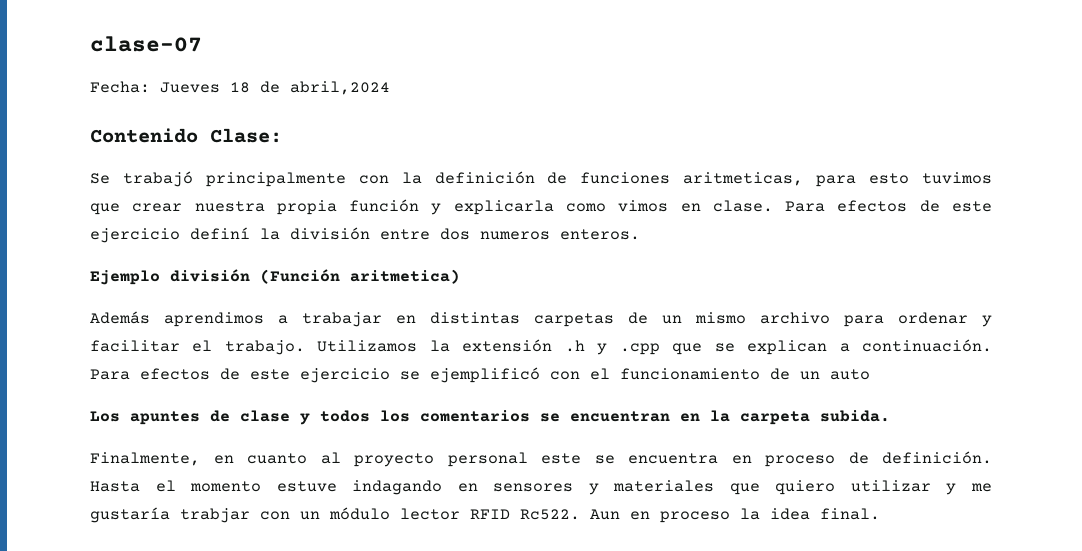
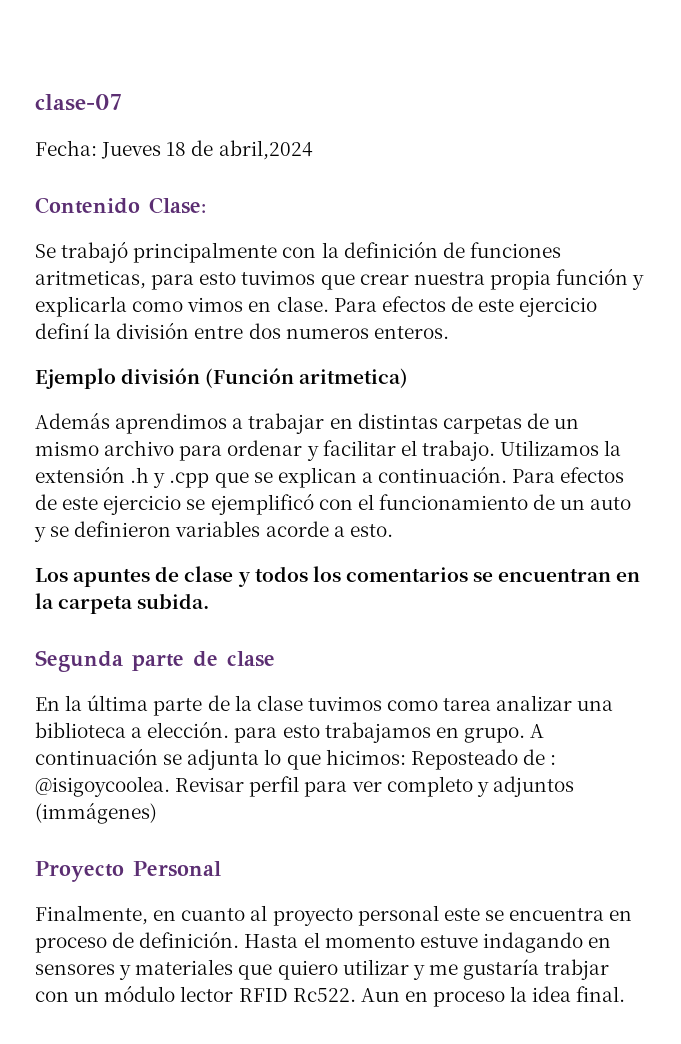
(870, 374) none -> [34,521,393,542] y se definieron variables acorde a esto.
(890, 416) none -> [35,650,275,672] [35,695,614,716] [35,721,545,743] [35,748,557,770] [35,776,574,797] [35,802,157,824] [35,861,221,882] // Segunda parte de clase // En la última parte de la clase tuvimos como tarea analizar una biblioteca a elección. para esto trabajamos en grupo. A continuación se adjunta lo que hicimos: Reposteado de : @isigoycoolea. Revisar perfil para ver completo y adjuntos (immágenes) // Proyecto Personal

